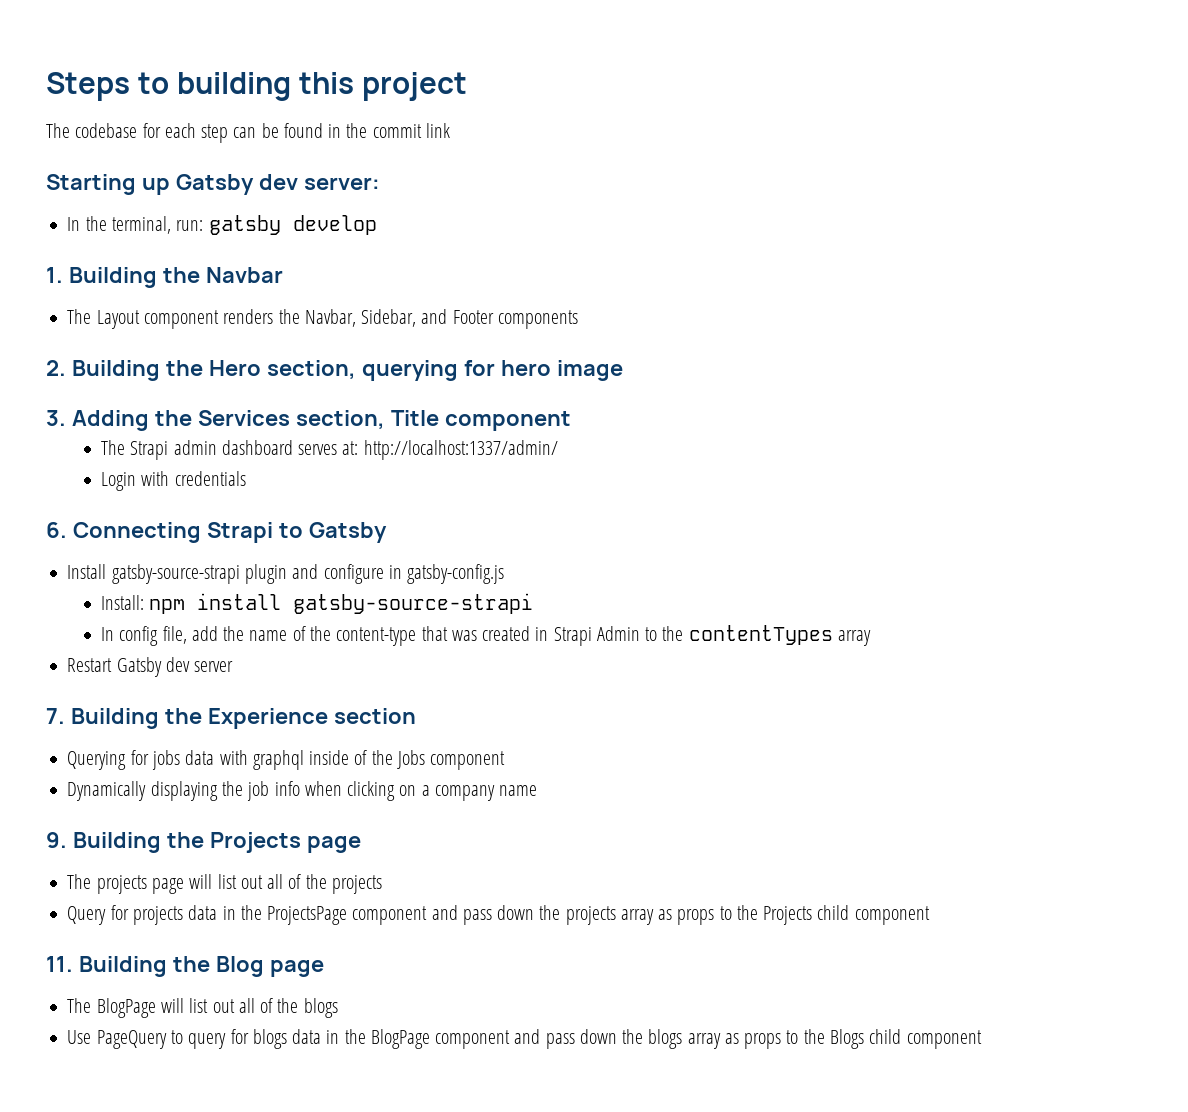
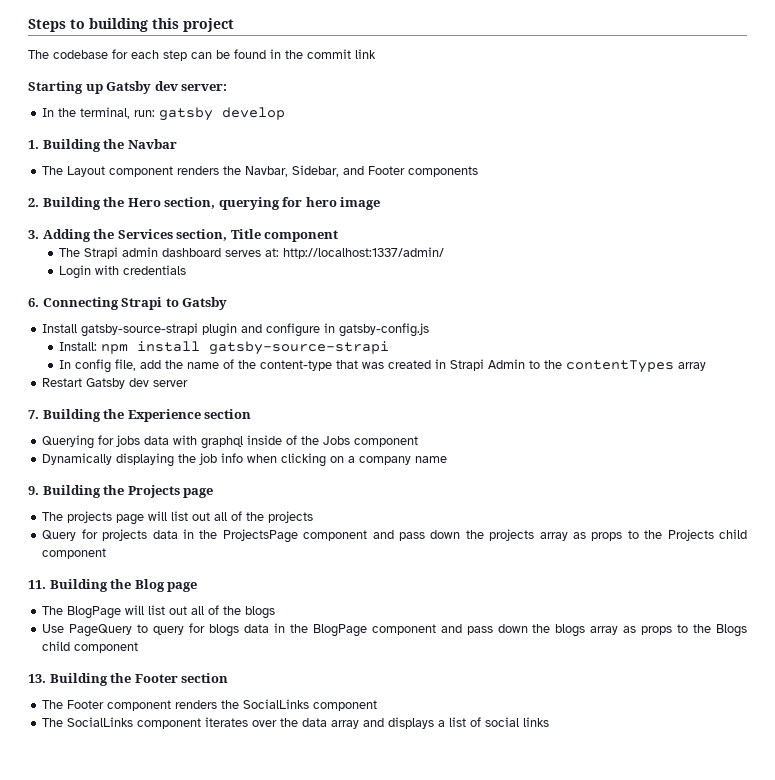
(982, 1039) none -> [28,673,229,686] [42,699,378,711] [42,717,550,729] // 13. Building the Footer section // The Footer component renders the SocialLinks component // The SocialLinks component iterates over the data array and displays a list of social links

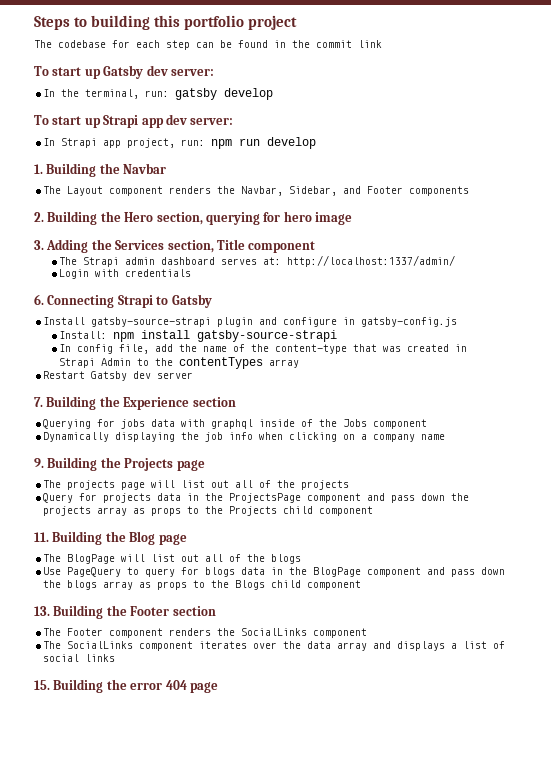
(179, 23) none -> [183,15,244,30] portfolio
[28,81,83,94] Starting -> [34,66,82,76] To start
(286, 113) none -> [34,114,234,128] [43,137,317,149] // To start up Strapi app dev server: // In Strapi app project, run: npm run develop
(550, 722) none -> [34,679,218,693] // 15. Building the error 404 page

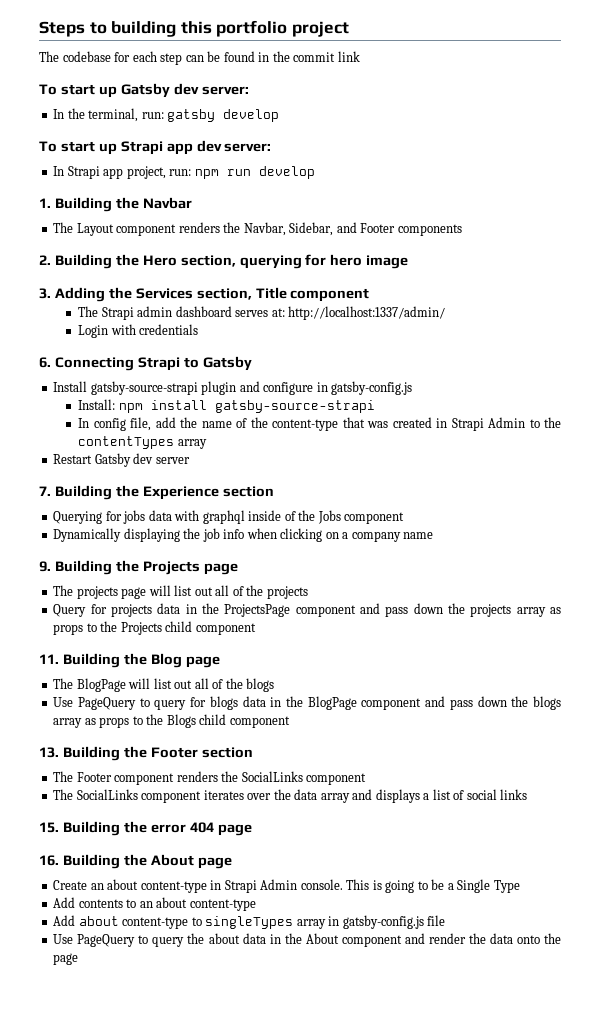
(218, 687) none -> [39,854,232,869] [53,879,520,893] [53,897,256,911] [53,915,446,929] [53,933,561,947] [53,953,79,965] // 16. Building the About page // Create an about content-type in Strapi Admin console. This is going to be a Single Type // Add contents to an about content-type // Add about content-type to singleTypes array in gatsby-config.js file // Use PageQuery to query the about data in the About component and render the data onto the page

